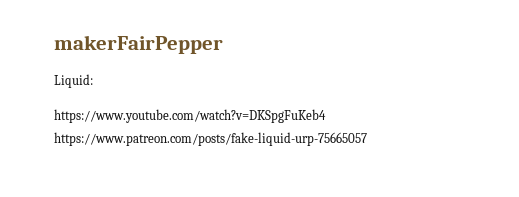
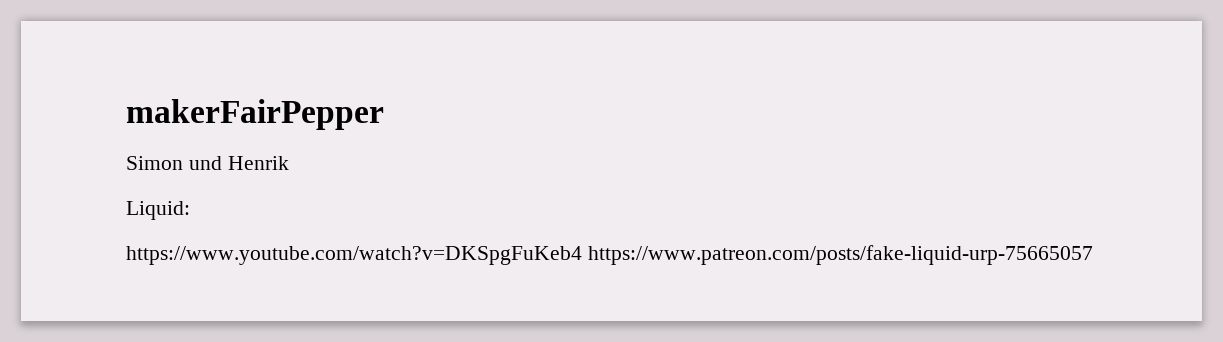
(223, 44) none -> [126,156,289,170] // Simon und Henrik

